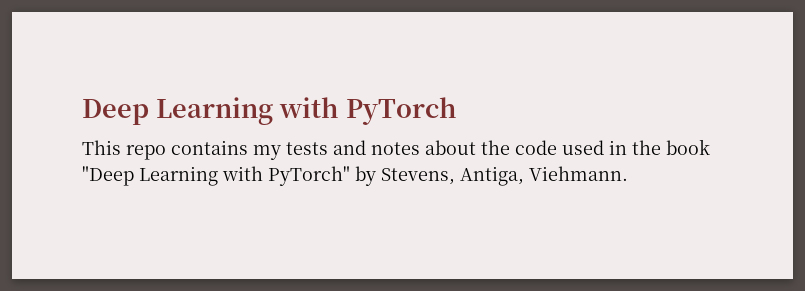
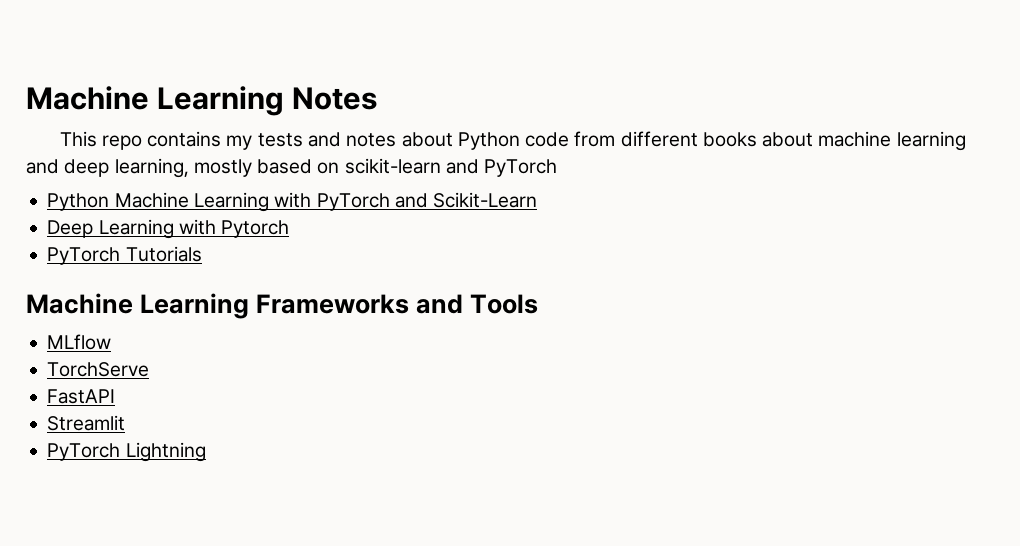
[82,97,457,125] Deep Learning with PyTorch -> [26,86,378,116] Machine Learning Notes
[481,139,710,155] [82,166,628,186] the code used in the book "Deep Learning with PyTorch" by Stevens, Antiga, Viehmann. -> [457,131,966,151] [26,158,558,178] [47,192,538,212] [47,219,290,239] [47,246,202,265] [26,293,539,319] [47,334,112,350] [47,362,150,377] [47,389,116,404] [47,415,126,431] [47,442,206,462] Python code from different books about machine learning and deep learning, mostly based on scikit-learn and PyTorch // Python Machine Learning with PyTorch and Scikit-Learn // Deep Learning with Pytorch // PyTorch Tutorials // Machine Learning Frameworks and Tools // MLflow // TorchServe // FastAPI // Streamlit // PyTorch Lightning

